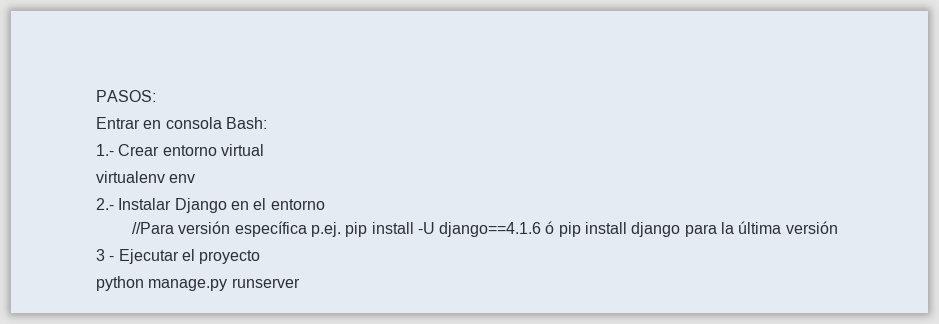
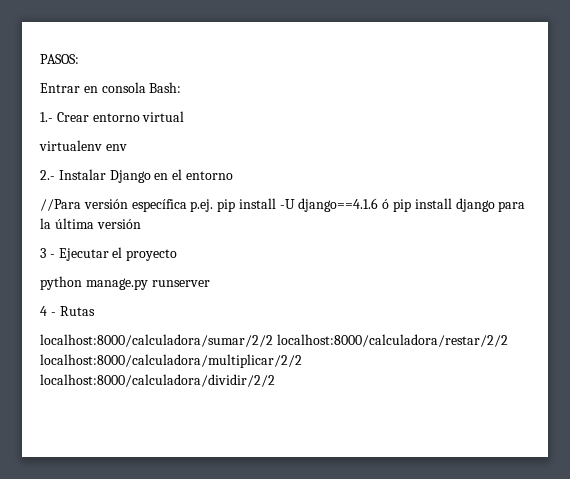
(300, 283) none -> [40,306,95,316] [40,334,508,347] [40,354,302,368] [40,374,275,387] // 4 - Rutas // localhost:8000/calculadora/sumar/2/2 localhost:8000/calculadora/restar/2/2 localhost:8000/calculadora/multiplicar/2/2 localhost:8000/calculadora/dividir/2/2

